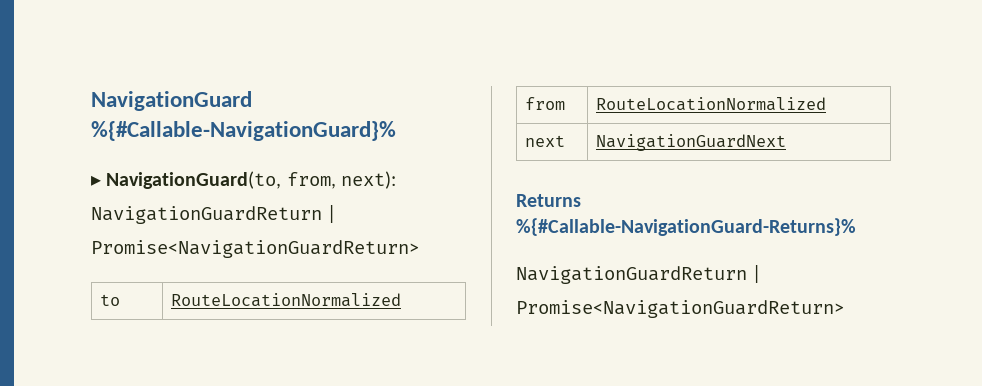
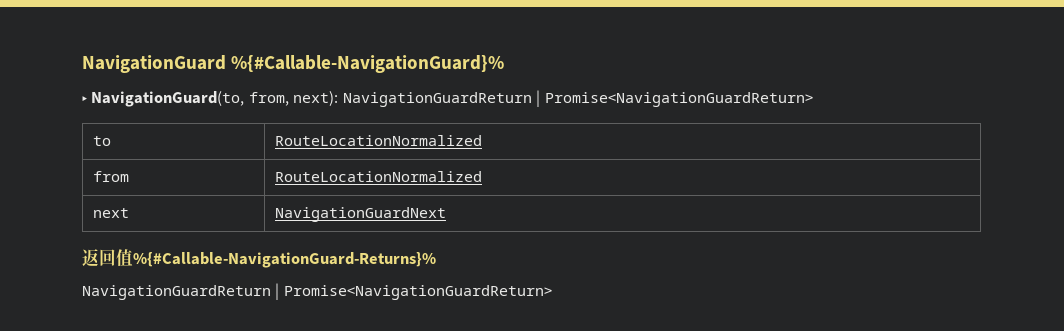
[516,194,581,207] Returns -> [82,249,133,267] 返回值

